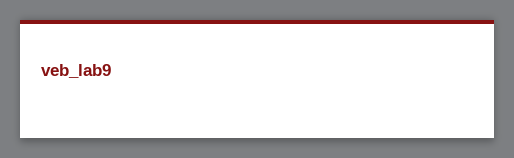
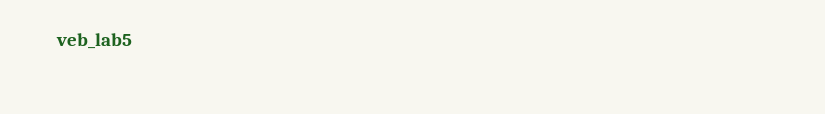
[41,64,111,78] veb_lab9 -> [56,33,132,49] veb_lab5

